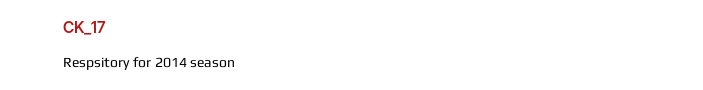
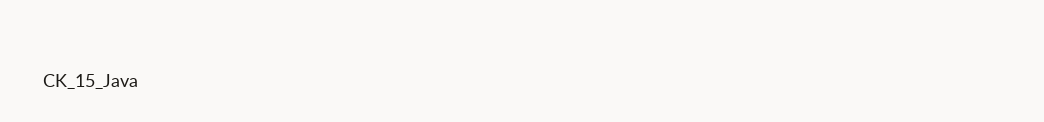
[63,21,105,35] [63,57,236,70] CK_17 // Respsitory for 2014 season -> [43,74,138,89] CK_15_Java

